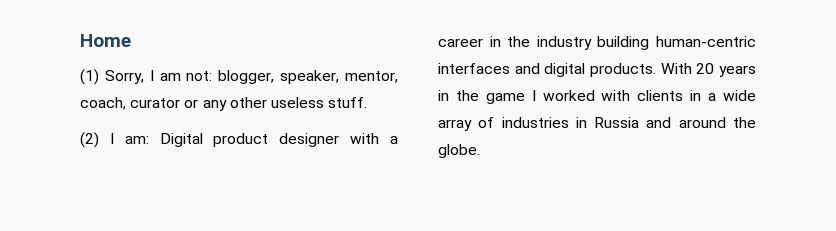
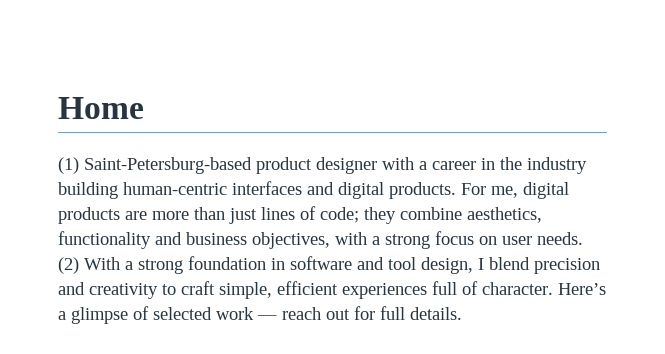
[104,70,398,84] [80,97,368,111] [80,132,203,148] Sorry, I am not: blogger, speaker, mentor, coach, curator or any other useless stuff. // (2) I am: Digital -> [84,157,252,174] Saint-Petersburg-based
[660,63,756,77] [438,90,756,104] [438,117,756,131] [438,144,480,158] With 20 years in the game I worked with clients in a wide array of industries in Russia and around the globe. -> [461,182,569,199] [58,206,542,224] [58,231,583,249] [58,256,600,274] [58,281,606,299] [58,306,462,324] For me, digital products are more than just lines of code; they combine aesthetics, functionality and business objectives, with a strong focus on user needs. (2) With a strong foundation in software and tool design, I blend precision and creativity to craft simple, efficient experiences full of character. Here’s a glimpse of selected work — reach out for full details.

